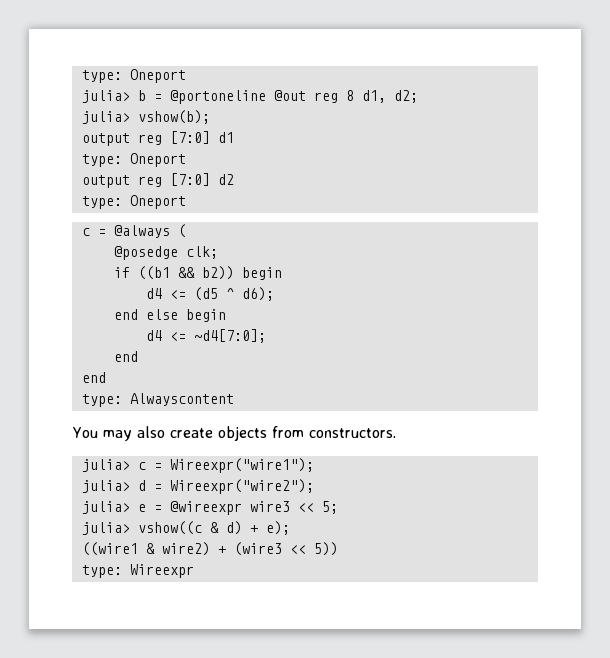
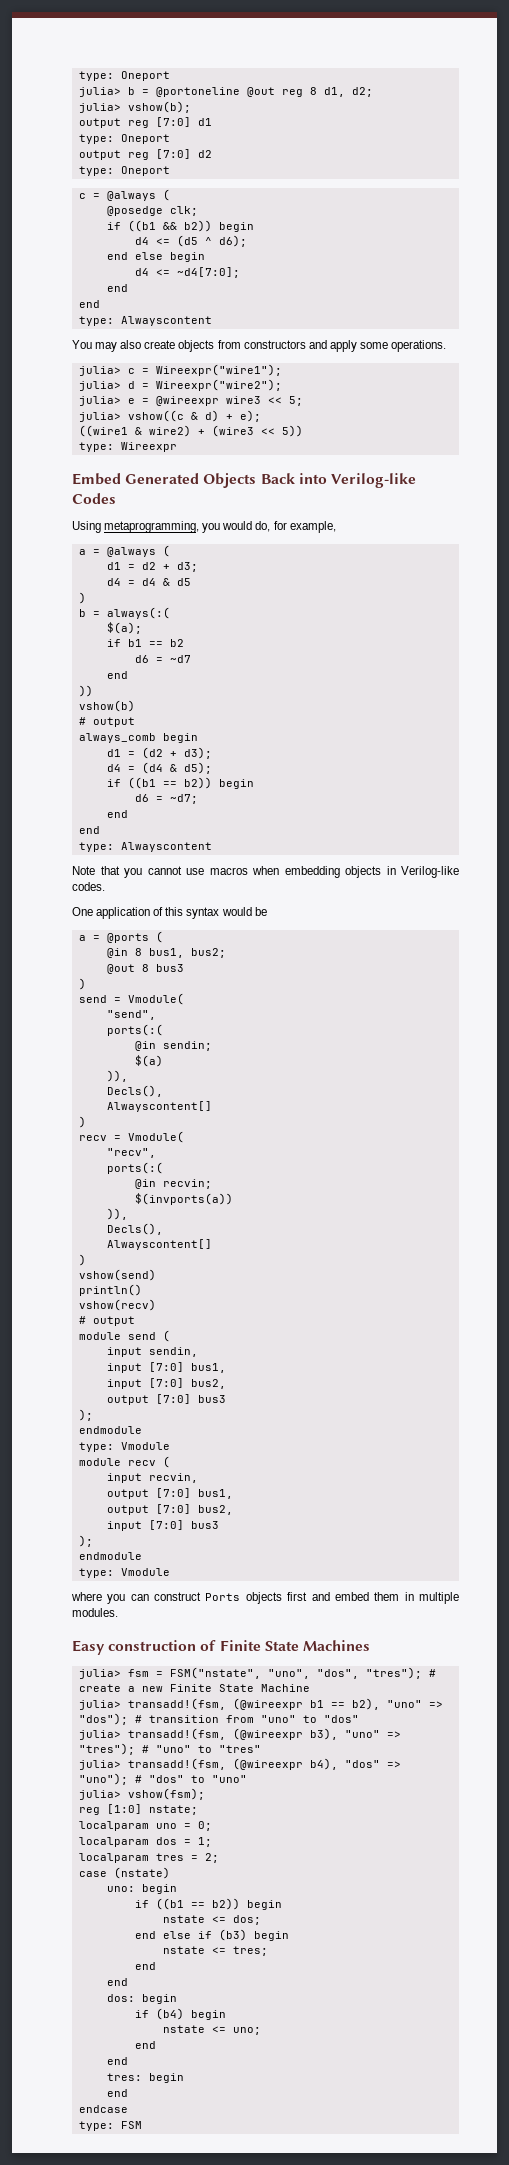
[308,428,396,438] constructors. -> [243,340,447,352] constructors and apply some operations.
(194, 571) none -> [72,473,416,488] [72,493,116,504] [72,521,336,533] [78,545,170,557] [106,562,198,572] [106,578,191,586] [78,592,86,604] [78,607,170,619] [106,622,142,634] [106,639,184,647] [134,655,191,663] [106,671,128,679] [78,685,93,697] [78,700,135,712] [78,717,135,727] [78,733,198,743] [106,747,212,759] [106,762,212,774] [106,777,254,789] [134,794,198,804] [106,810,128,818] [78,826,100,834] [78,842,212,852] [72,866,459,878] [72,882,105,891] [72,907,267,919] [78,931,163,943] [106,948,226,958] [106,964,184,974] [78,978,86,990] [78,993,184,1005] [106,1010,156,1020] [106,1024,163,1036] [134,1041,212,1051] [134,1055,163,1067] [106,1070,128,1082] [106,1085,163,1097] [106,1101,212,1112] [78,1116,86,1128] [78,1131,184,1143] [106,1148,156,1158] [106,1162,163,1174] [134,1179,212,1189] [134,1193,233,1205] [106,1208,128,1220] [106,1223,163,1235] [106,1239,212,1250] [78,1254,86,1266] [78,1269,156,1281] [78,1284,142,1296] [78,1299,156,1311] [78,1316,135,1326] [78,1330,170,1342] [106,1347,198,1357] [106,1362,226,1373] [106,1378,226,1389] [106,1394,226,1405] [78,1409,93,1421] [78,1426,142,1434] [78,1442,170,1452] [78,1456,170,1468] [106,1473,198,1483] [106,1488,233,1499] [106,1504,233,1515] [106,1520,219,1531] [78,1535,93,1547] [78,1552,142,1560] [78,1568,170,1578] [71,1592,460,1604] [72,1608,118,1617] [72,1640,370,1655] [78,1667,436,1679] [78,1684,310,1692] [78,1698,443,1710] [78,1713,359,1725] [78,1728,401,1740] [78,1743,261,1755] [78,1758,401,1770] [78,1773,247,1785] [78,1788,205,1800] [78,1804,198,1815] [78,1821,212,1831] [78,1837,212,1847] [78,1853,219,1863] [78,1867,170,1879] [106,1884,177,1894] [134,1898,282,1910] [162,1915,261,1925] [134,1929,289,1941] [162,1946,268,1956] [134,1962,156,1970] [106,1978,128,1986] [106,1994,177,2004] [134,2008,226,2020] [162,2025,261,2035] [134,2041,156,2049] [106,2057,128,2065] [106,2073,184,2083] [106,2089,128,2097] [78,2105,128,2113] [78,2121,142,2131] // Embed Generated Objects Back into Verilog-like Codes // Using metaprogramming, you would do, for example, // a = @always ( // d1 = d2 + d3; // d4 = d4 & d5 // ) // b = always(:( // $(a); // if b1 == b2 // d6 = ~d7 // end // )) // vshow(b) // # output // always_comb begin // d1 = (d2 + d3); // d4 = (d4 & d5); // if ((b1 == b2)) begin // d6 = ~d7; // end // end // type: Alwayscontent // Note that you cannot use macros when embedding objects in Verilog-like codes. // One application of this syntax would be // a = @ports ( // @in 8 bus1, bus2; // @out 8 bus3 // ) // send = Vmodule( // "send", // ports(:( // @in sendin; // $(a) // )), // Decls(), // Alwayscontent[] // ) // recv = Vmodule( // "recv", // ports(:( // @in recvin; // $(invports(a)) // )), // Decls(), // Alwayscontent[] // ) // vshow(send) // println() // vshow(recv) // # output // module send ( // input sendin, // input [7:0] bus1, // input [7:0] bus2, // output [7:0] bus3 // ); // endmodule // type: Vmodule // module recv ( // input recvin, // output [7:0] bus1, // output [7:0] bus2, // input [7:0] bus3 // ); // endmodule // type: Vmodule // where you can construct Ports objects first and embed them in multiple modules. // Easy construction of Finite State Machines // julia> fsm = FSM("nstate", "uno", "dos", "tres"); # create a new Finite State Machine // julia> transadd!(fsm, (@wireexpr b1 == b2), "uno" => "dos"); # transition from "uno" to "dos" // julia> transadd!(fsm, (@wireexpr b3), "uno" => "tres"); # "uno" to "tres" // julia> transadd!(fsm, (@wireexpr b4), "dos" => "uno"); # "dos" to "uno" // julia> vshow(fsm); // reg [1:0] nstate; // localparam uno = 0; // localparam dos = 1; // localparam tres = 2; // case (nstate) // uno: begin // if ((b1 == b2)) begin // nstate <= dos; // end else if (b3) begin // nstate <= tres; // end // end // dos: begin // if (b4) begin // nstate <= uno; // end // end // tres: begin // end // endcase // type: FSM

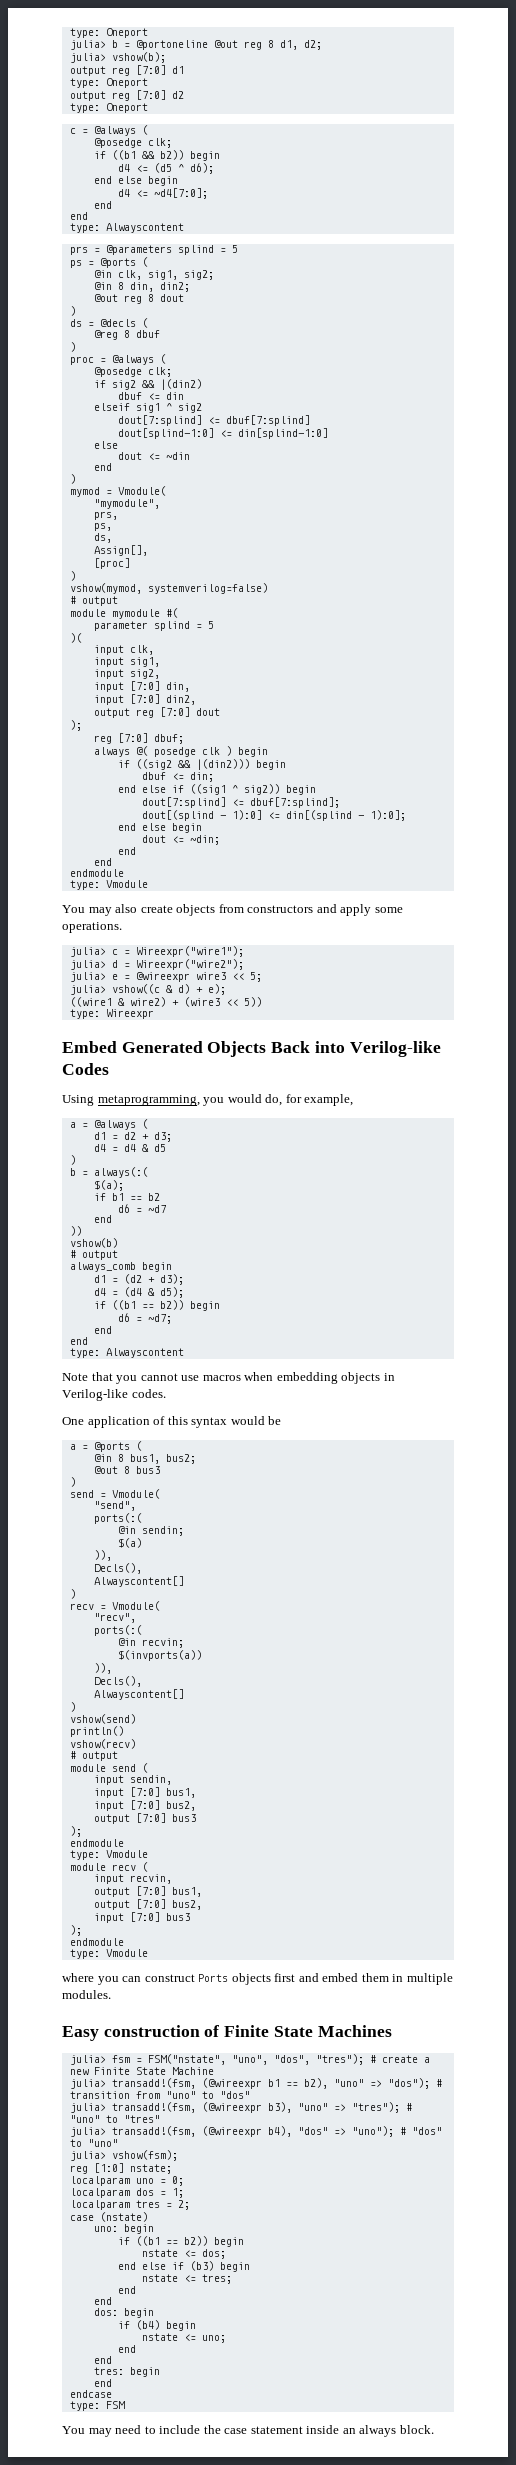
(212, 321) none -> [69,245,238,255] [69,257,148,268] [93,270,214,280] [93,282,190,292] [93,294,184,304] [69,306,76,316] [69,318,148,328] [93,330,160,340] [69,342,76,352] [69,354,166,365] [93,367,172,377] [93,379,202,390] [117,392,184,400] [93,403,202,413] [117,415,310,426] [117,428,328,439] [93,441,118,449] [117,452,190,460] [93,463,112,471] [69,474,76,484] [69,486,166,497] [93,499,160,509] [93,511,118,520] [93,523,112,531] [93,533,112,543] [93,545,148,556] [93,558,130,569] [69,571,76,581] [69,583,268,594] [69,596,118,606] [69,608,178,619] [93,621,214,631] [69,633,82,643] [93,645,154,655] [93,657,160,667] [93,669,160,679] [93,681,190,692] [93,694,196,705] [93,707,220,718] [69,720,82,731] [93,733,184,744] [93,746,268,757] [117,759,286,770] [141,772,214,782] [117,784,316,795] [141,797,340,808] [141,810,406,821] [117,823,202,833] [141,835,220,845] [117,847,136,855] [93,858,112,866] [69,869,124,877] [69,880,148,890] // prs = @parameters splind = 5 // ps = @ports ( // @in clk, sig1, sig2; // @in 8 din, din2; // @out reg 8 dout // ) // ds = @decls ( // @reg 8 dbuf // ) // proc = @always ( // @posedge clk; // if sig2 && |(din2) // dbuf <= din // elseif sig1 ^ sig2 // dout[7:splind] <= dbuf[7:splind] // dout[splind-1:0] <= din[splind-1:0] // else // dout <= ~din // end // ) // mymod = Vmodule( // "mymodule", // prs, // ps, // ds, // Assign[], // [proc] // ) // vshow(mymod, systemverilog=false) // # output // module mymodule #( // parameter splind = 5 // )( // input clk, // input sig1, // input sig2, // input [7:0] din, // input [7:0] din2, // output reg [7:0] dout // ); // reg [7:0] dbuf; // always @( posedge clk ) begin // if ((sig2 && |(din2))) begin // dbuf <= din; // end else if ((sig1 ^ sig2)) begin // dout[7:splind] <= dbuf[7:splind]; // dout[(splind - 1):0] <= din[(splind - 1):0]; // end else begin // dout <= ~din; // end // end // endmodule // type: Vmodule
(142, 2125) none -> [62,2425,434,2437] // You may need to include the case statement inside an always block.

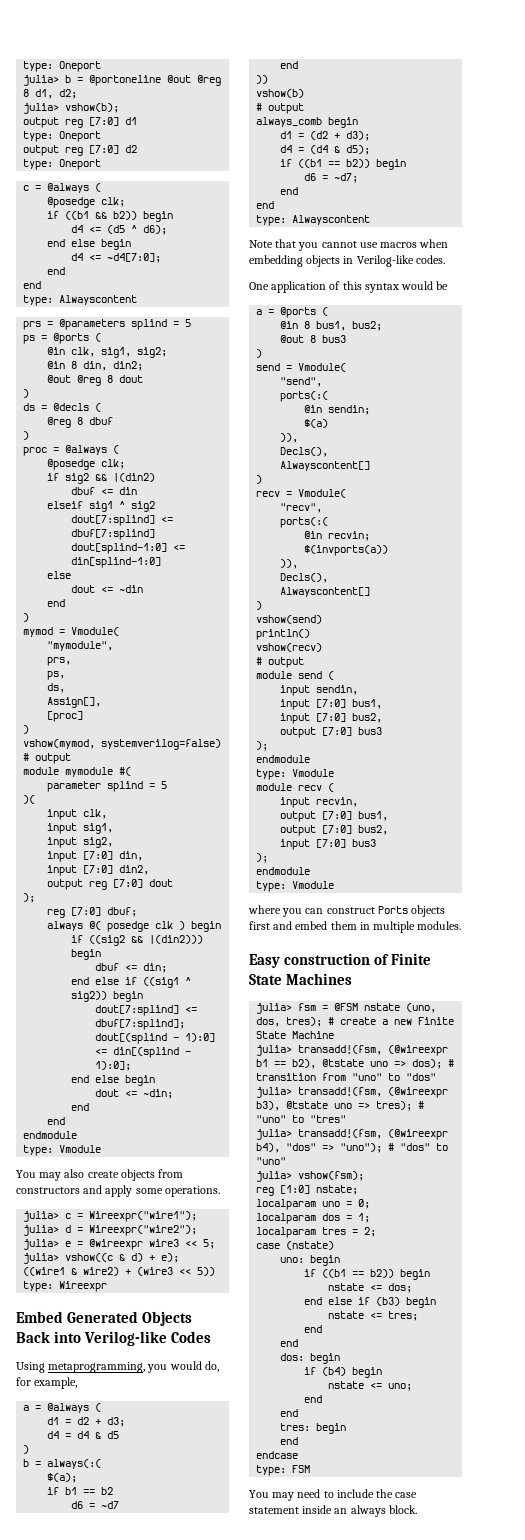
[243,41,262,50] reg -> [197,75,222,86] @reg
[123,295,142,304] reg -> [77,375,102,386] @reg
[147,2054,364,2065] FSM("nstate", "uno", "dos", "tres"); -> [334,1003,437,1013] [256,1017,323,1027] @FSM nstate (uno, dos, tres);
[333,2078,430,2089] "uno" => "dos"); -> [322,1059,443,1069] @tstate uno => dos);
[297,2102,400,2113] "uno" => "tres"); -> [286,1101,413,1111] @tstate uno => tres);

